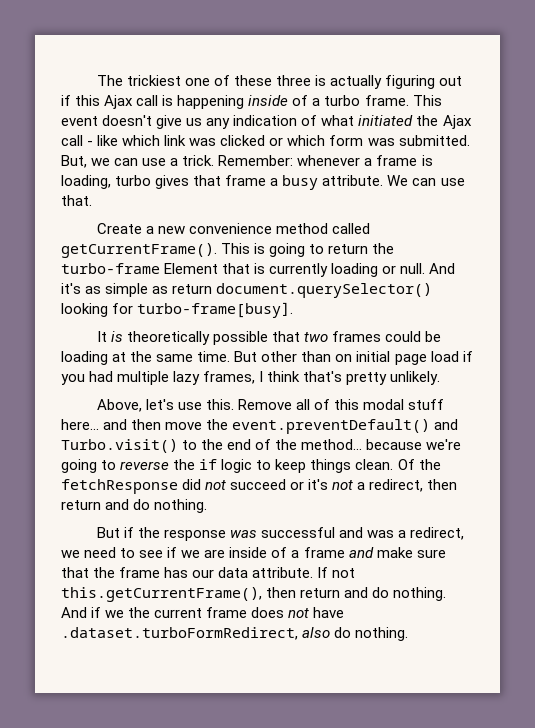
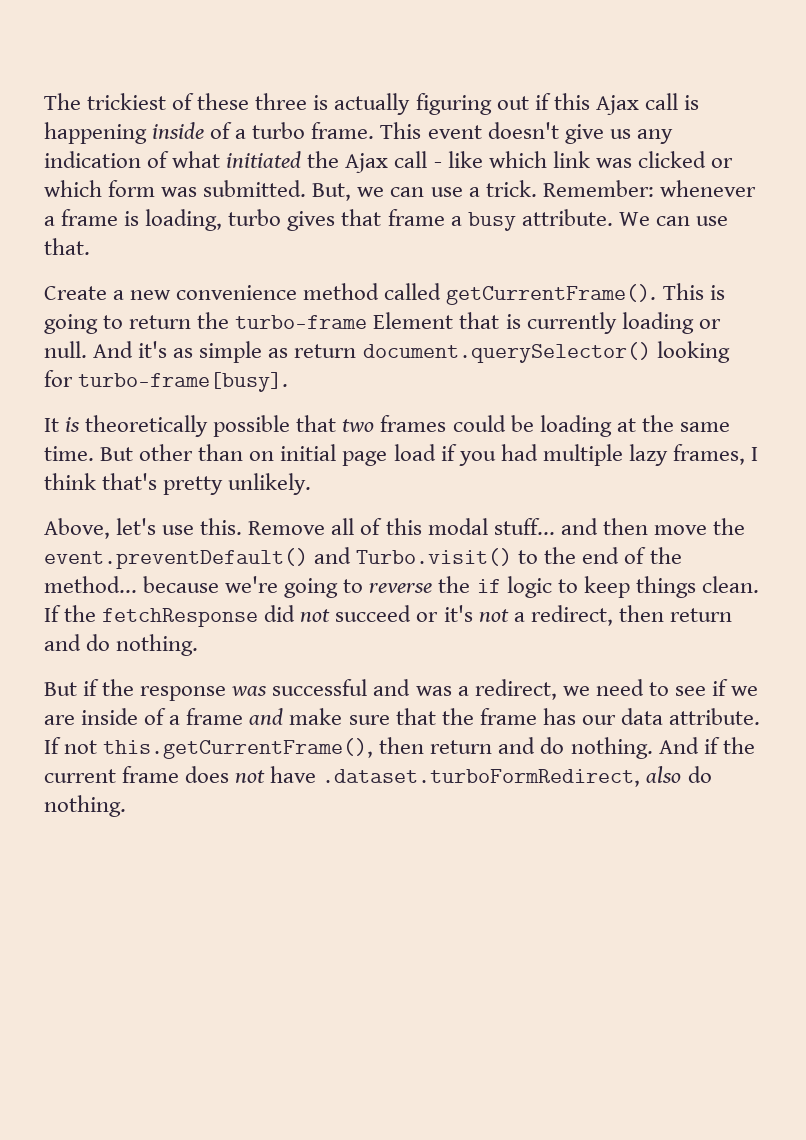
[184,78,210,86] one -> (167, 101) none
[408,399,445,410] [61,419,99,430] stuff here... -> [493,518,555,535] stuff...
[397,459,415,470] Of -> [44,605,61,622] If
[105,610,125,618] we -> (720, 745) none

